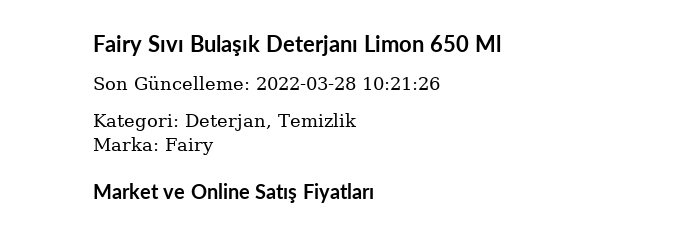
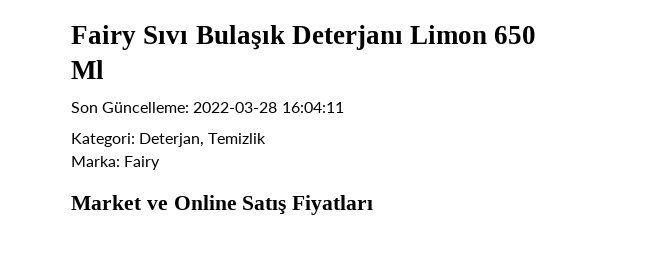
[362,77,440,90] 10:21:26 -> [281,102,344,113] 16:04:11

